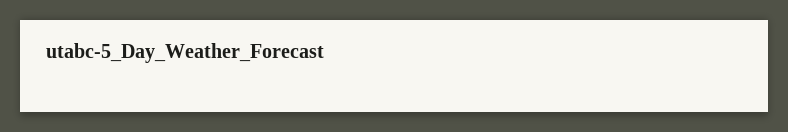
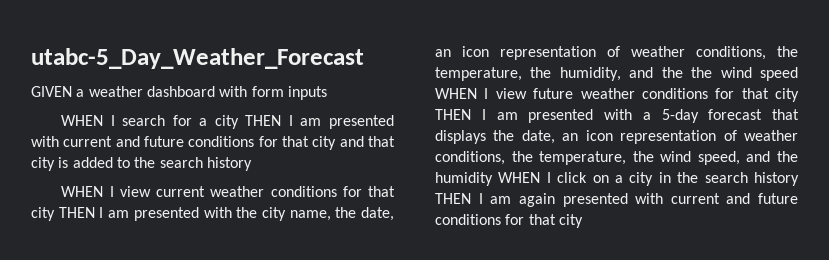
(324, 53) none -> [31,86,327,100] [61,115,395,129] [31,136,395,150] [31,157,252,171] [61,186,395,197] [31,207,394,221] [435,46,798,60] [435,67,798,81] [435,88,799,102] [435,109,799,123] [435,130,798,144] [435,151,798,165] [435,172,799,186] [435,193,798,207] [435,214,583,228] // GIVEN a weather dashboard with form inputs // WHEN I search for a city THEN I am presented with current and future conditions for that city and that city is added to the search history // WHEN I view current weather conditions for that city THEN I am presented with the city name, the date, an icon representation of weather conditions, the temperature, the humidity, and the the wind speed WHEN I view future weather conditions for that city THEN I am presented with a 5-day forecast that displays the date, an icon representation of weather conditions, the temperature, the wind speed, and the humidity WHEN I click on a city in the search history THEN I am again presented with current and future conditions for that city

